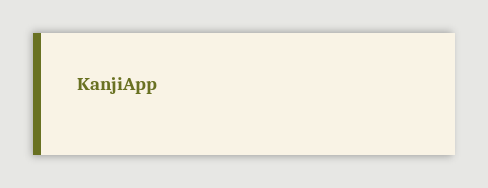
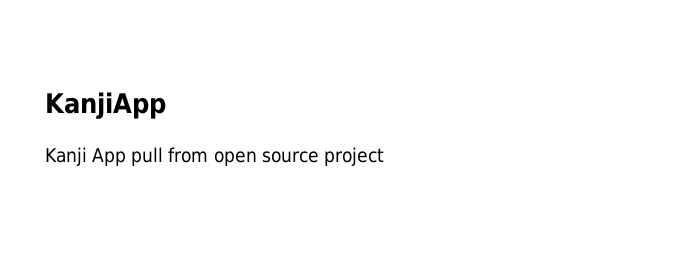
(157, 85) none -> [45,147,384,166] // Kanji App pull from open source project

